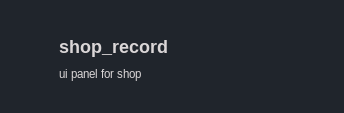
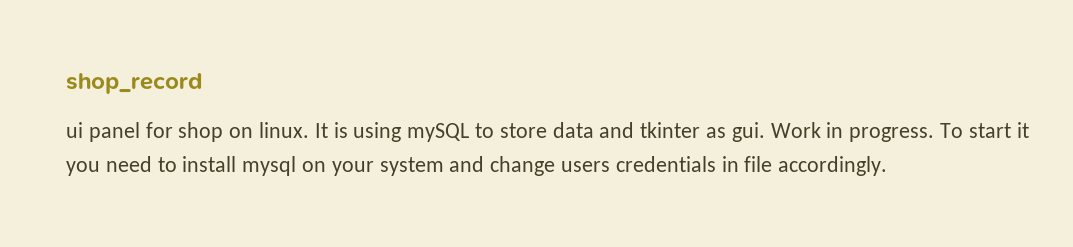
(142, 75) none -> [229,122,1029,142] [66,156,888,176] on linux. It is using mySQL to store data and tkinter as gui. Work in progress. To start it you need to install mysql on your system and change users credentials in file accordingly.

